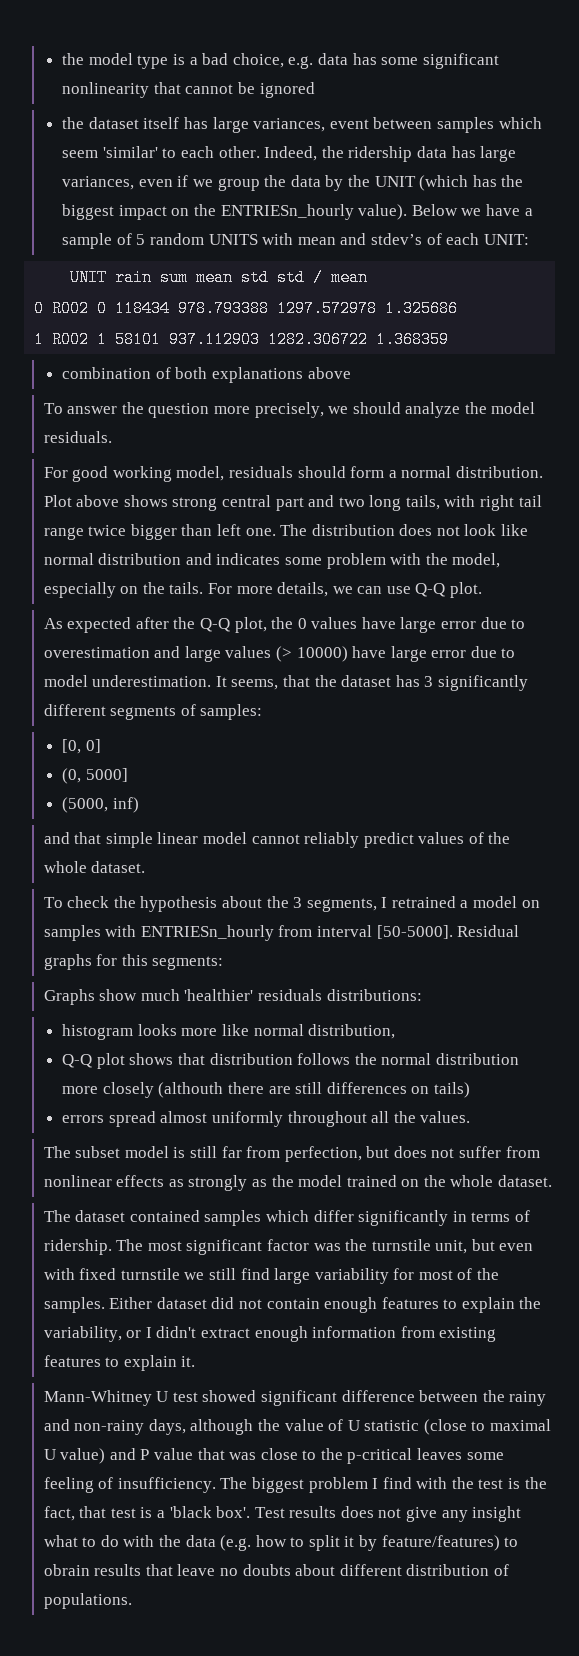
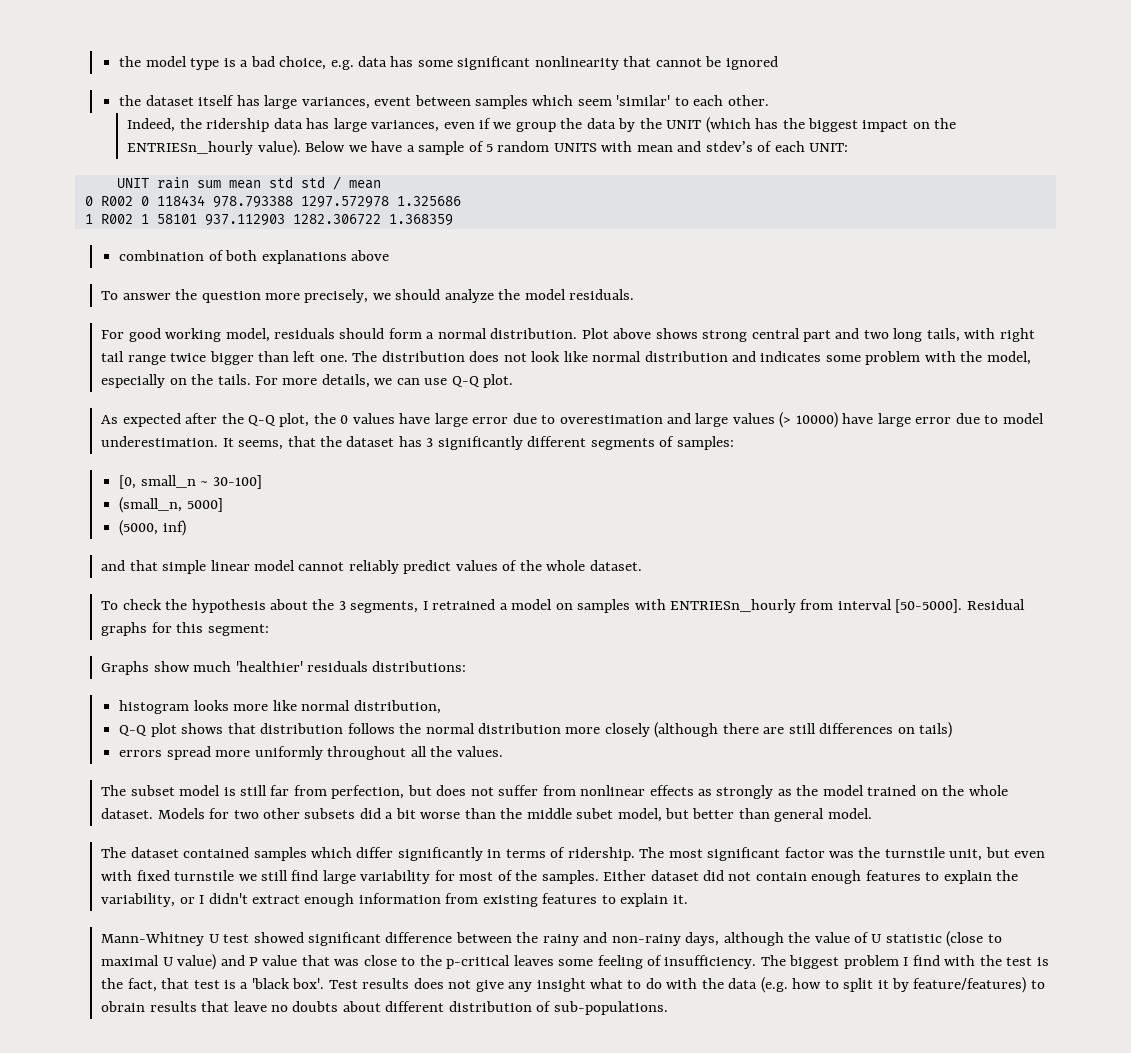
(260, 152) none -> (769, 100) //
[85,739,101,753] [62,768,82,784] 0] // (0, -> [140,475,262,489] [119,497,183,513] small_n ~ 30-100] // (small_n,
[152,956,224,970] segments: -> [207,624,269,636] segment:
[158,1082,224,1098] (althouth -> [654,722,719,738] (although
[160,1111,208,1123] almost -> [215,750,251,757] more
(553, 1181) none -> [157,808,872,822] Models for two other subsets did a bit worse than the middle subet model, but better than general model.
[43,1593,132,1609] populations. -> [553,1001,668,1015] sub-populations.

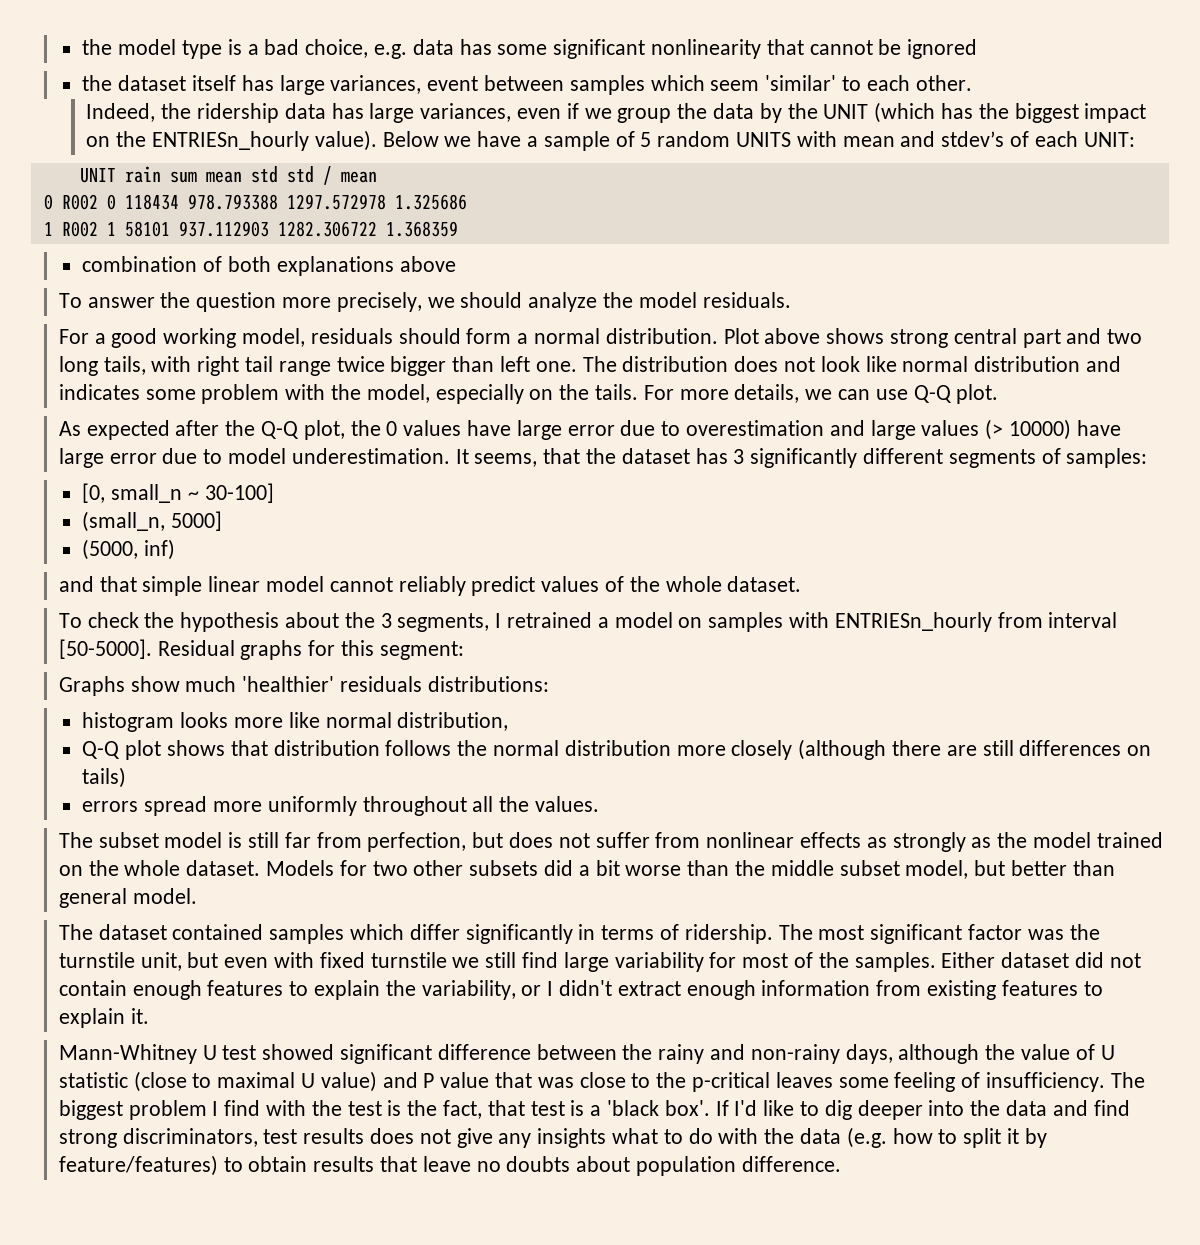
(125, 334) none -> [94,333,106,344] a
[576,808,614,819] subet -> [839,860,900,876] subset
[328,980,358,989] Test -> [715,1100,1130,1120] [58,1128,298,1148] If I'd like to dig deeper into the data and find strong discriminators, test
[536,978,586,992] insight -> [537,1128,607,1148] insights
[101,1001,146,1012] obrain -> [248,1156,308,1172] obtain
[385,1001,668,1015] different distribution of sub-populations. -> [635,1156,841,1176] population difference.

